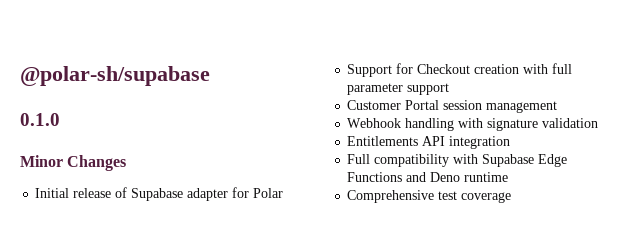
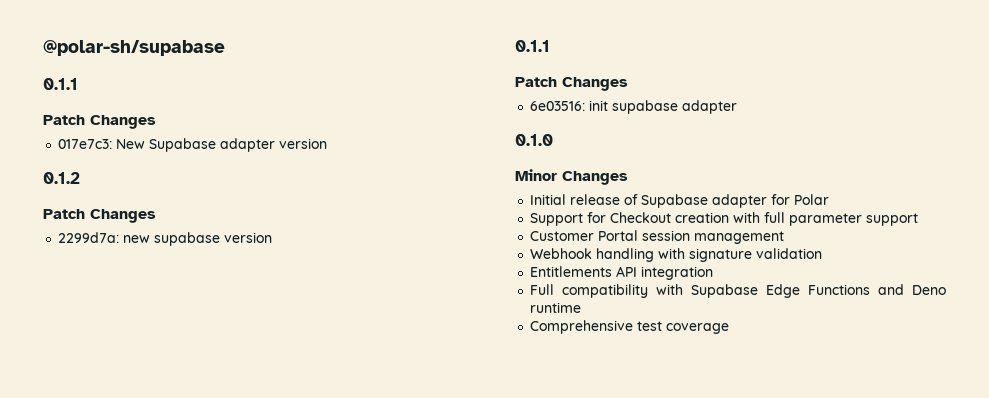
(210, 76) none -> [43,78,78,90] [43,115,156,129] [58,138,328,152] [43,172,80,184] [43,209,156,223] [58,232,273,246] [515,40,550,52] [515,77,628,91] [530,100,738,114] // 0.1.1 // Patch Changes // 017e7c3: New Supabase adapter version // 0.1.2 // Patch Changes // 2299d7a: new supabase version // 0.1.1 // Patch Changes // 6e03516: init supabase adapter

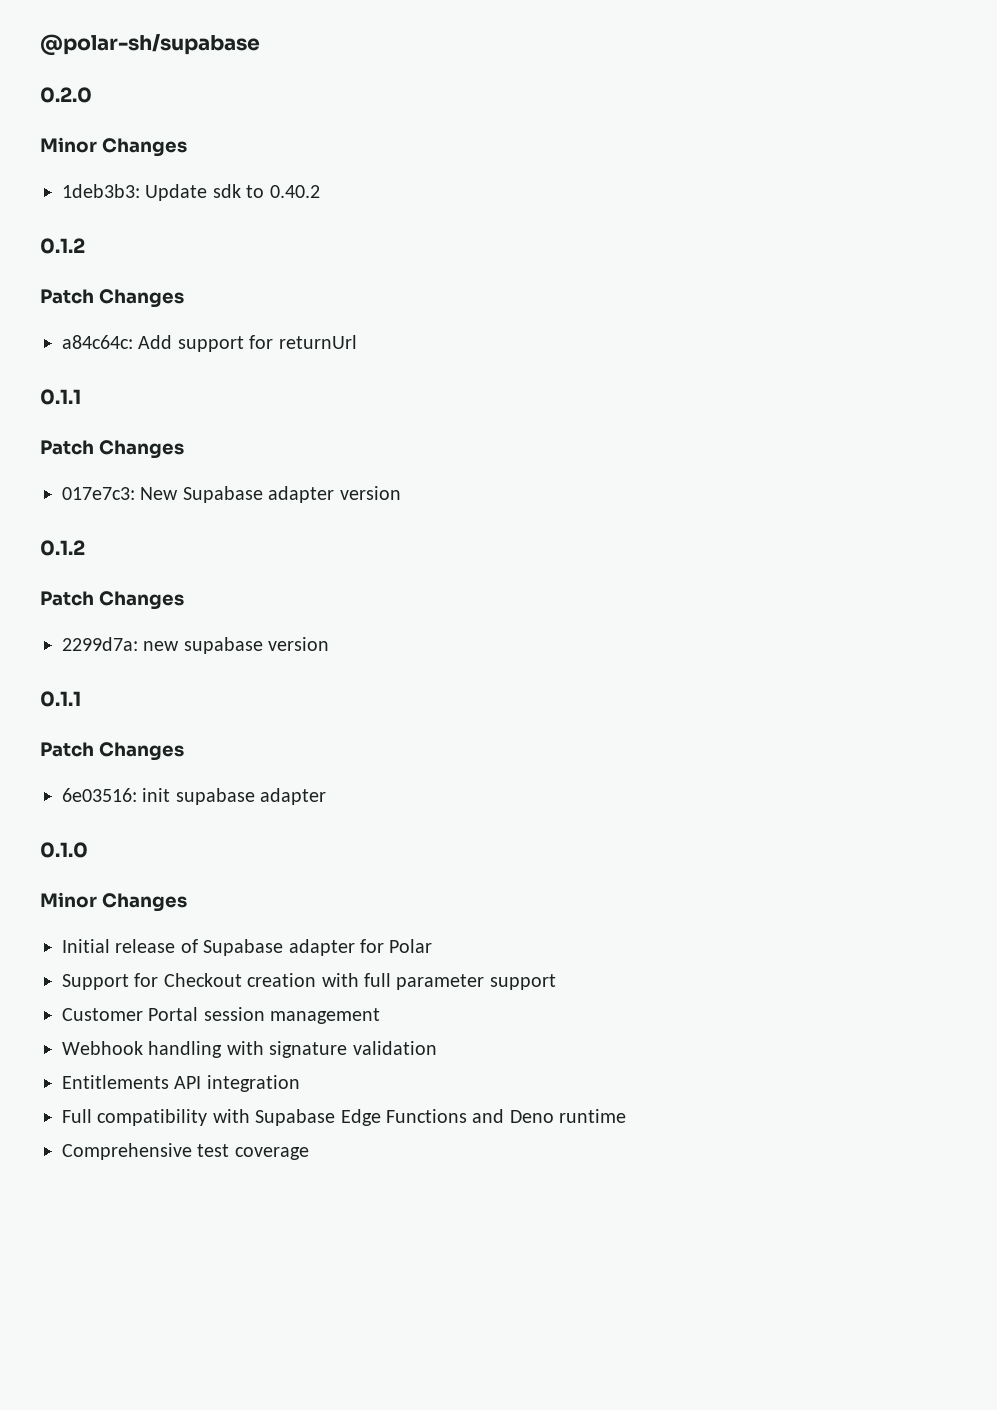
(225, 48) none -> [40,87,92,103] [40,137,187,157] [62,184,320,201] [40,238,85,254] [40,289,184,308] [62,335,357,352] // 0.2.0 // Minor Changes // 1deb3b3: Update sdk to 0.40.2 // 0.1.2 // Patch Changes // a84c64c: Add support for returnUrl

